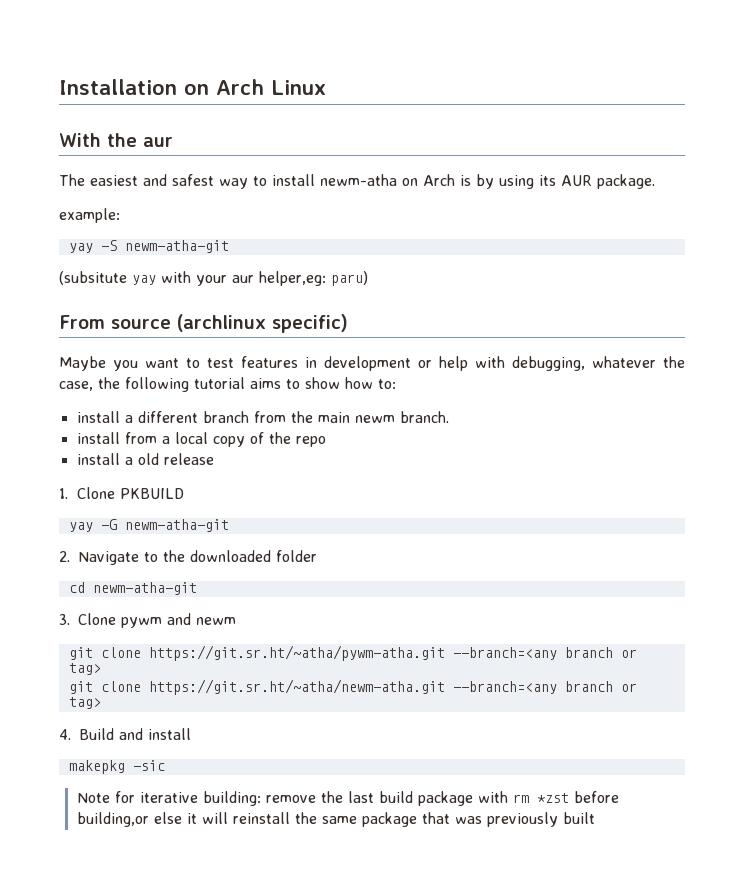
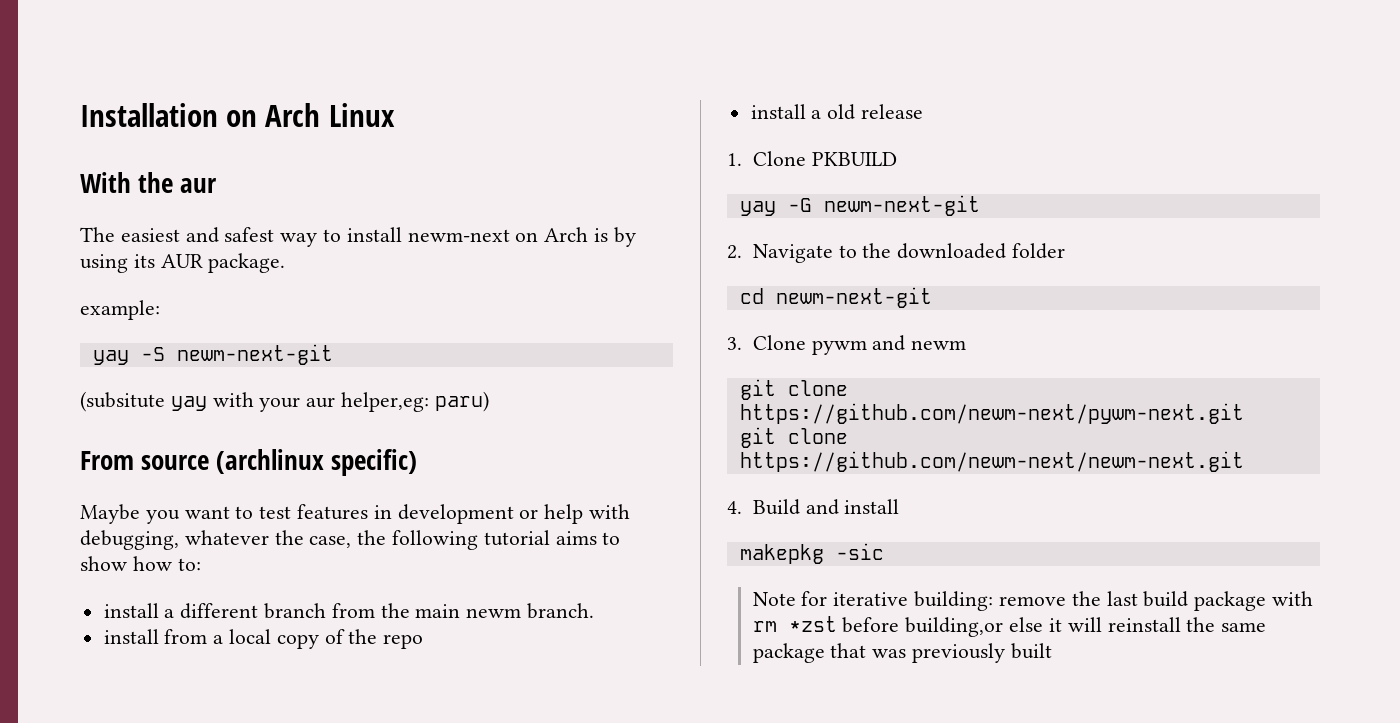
[320,174,397,186] newm-atha -> [407,229,510,242] newm-next
[124,240,229,253] newm-atha-git -> [176,344,333,365] newm-next-git
[124,519,229,532] newm-atha-git -> [823,195,980,216] newm-next-git
[92,582,197,595] newm-atha-git -> [775,287,932,308] newm-next-git
[148,645,637,661] [68,663,101,675] [68,679,637,695] [68,697,101,709] https://git.sr.ht/~atha/pywm-atha.git --branch=<any branch or tag> // git clone https://git.sr.ht/~atha/newm-atha.git --branch=<any branch or tag> -> [739,403,1244,424] [739,427,848,448] [739,451,1244,472] https://github.com/newm-next/pywm-next.git // git clone https://github.com/newm-next/newm-next.git

